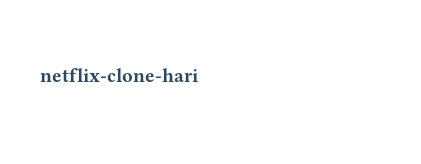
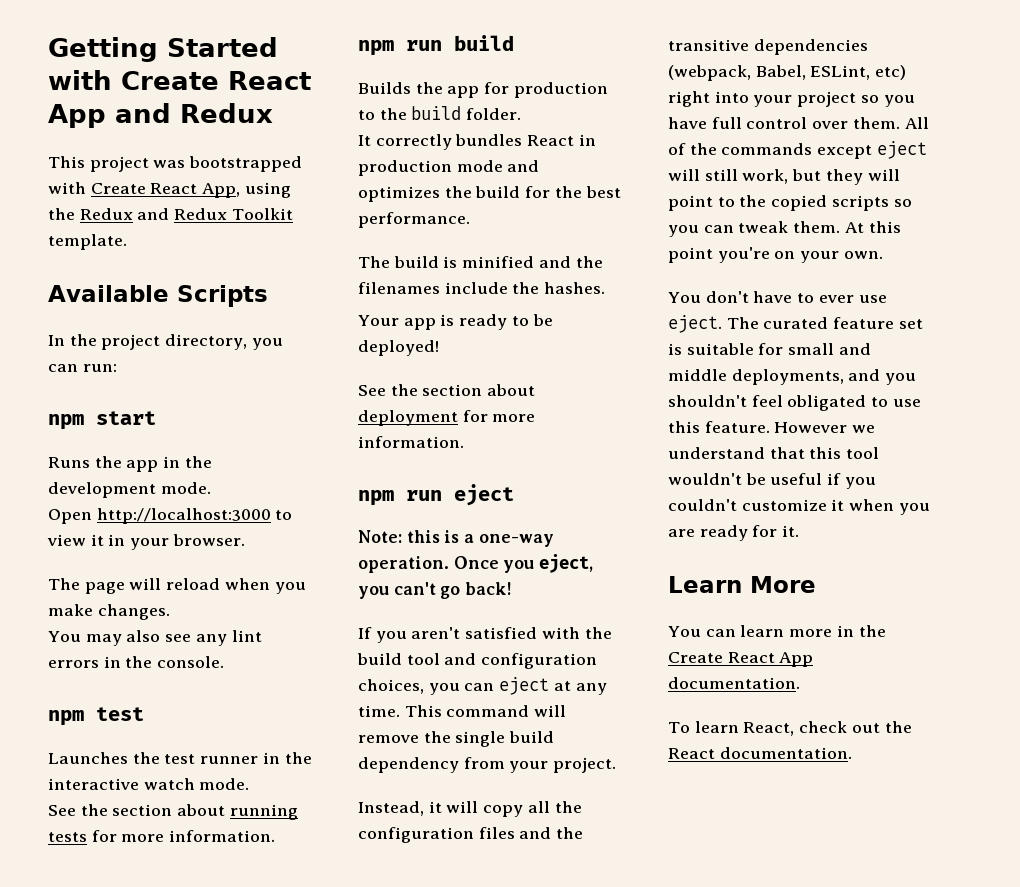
[40,68,199,82] netflix-clone-hari -> [48,37,278,62] [48,70,311,90] [48,103,273,128] [48,156,303,172] [48,182,291,198] [48,208,293,220] [48,234,127,250] [48,285,268,307] [48,334,283,350] [48,364,117,372] [48,411,156,430] [48,456,212,472] [48,482,211,498] [48,508,293,524] [47,534,245,550] [48,578,306,594] [48,604,170,620] [48,630,262,646] [48,656,225,668] [48,707,144,726] [48,752,312,764] [48,778,250,790] [48,804,298,820] [48,830,276,842] [358,35,514,56] [358,82,608,98] [358,106,522,120] [358,134,596,150] [358,160,540,176] [358,186,621,202] [358,212,470,228] [358,256,603,268] [358,282,606,294] [358,314,553,330] [358,340,439,356] [358,384,536,396] [358,410,536,426] [358,436,464,448] [358,484,514,506] [358,530,554,547] [358,554,594,573] [358,582,513,599] [358,627,612,643] [357,653,598,669] [358,677,607,695] [358,705,567,717] [358,731,555,747] [358,757,617,773] [358,801,582,817] [358,827,584,843] [668,39,868,55] [668,65,907,81] [668,91,915,107] [668,117,929,129] [668,141,927,159] [668,169,900,185] [668,195,912,211] [668,221,901,237] [668,247,883,263] [668,291,887,303] [668,315,923,333] [668,343,871,355] [668,369,917,385] [668,395,921,411] [668,421,876,433] [668,447,880,459] [668,473,876,489] [668,499,930,515] [668,525,800,541] [668,576,816,593] [668,625,886,637] [668,652,814,667] [668,677,800,689] [668,721,912,736] [668,747,852,759] Getting Started with Create React App and Redux // This project was bootstrapped with Create React App, using the Redux and Redux Toolkit template. // Available Scripts // In the project directory, you can run: // npm start // Runs the app in the development mode. // Open http://localhost:3000 to view it in your browser. // The page will reload when you make changes. // You may also see any lint errors in the console. // npm test // Launches the test runner in the interactive watch mode. // See the section about running tests for more information. // npm run build // Builds the app for production to the build folder. // It correctly bundles React in production mode and optimizes the build for the best performance. // The build is minified and the filenames include the hashes. // Your app is ready to be deployed! // See the section about deployment for more information. // npm run eject // Note: this is a one-way operation. Once you eject, you can't go back! // If you aren't satisfied with the build tool and configuration choices, you can eject at any time. This command will remove the single build dependency from your project. // Instead, it will copy all the configuration files and the transitive dependencies (webpack, Babel, ESLint, etc) right into your project so you have full control over them. All of the commands except eject will still work, but they will point to the copied scripts so you can tweak them. At this point you're on your own. // You don't have to ever use eject. The curated feature set is suitable for small and middle deployments, and you shouldn't feel obligated to use this feature. However we understand that this tool wouldn't be useful if you couldn't customize it when you are ready for it. // Learn More // You can learn more in the Create React App documentation. // To learn React, check out the React documentation.

